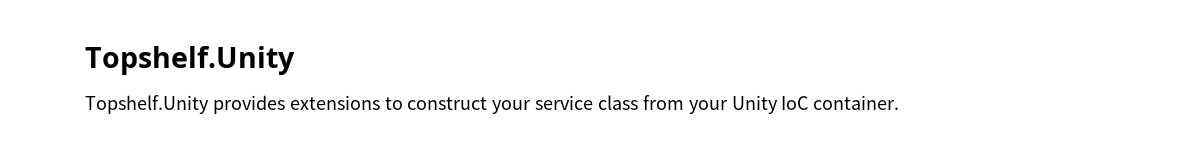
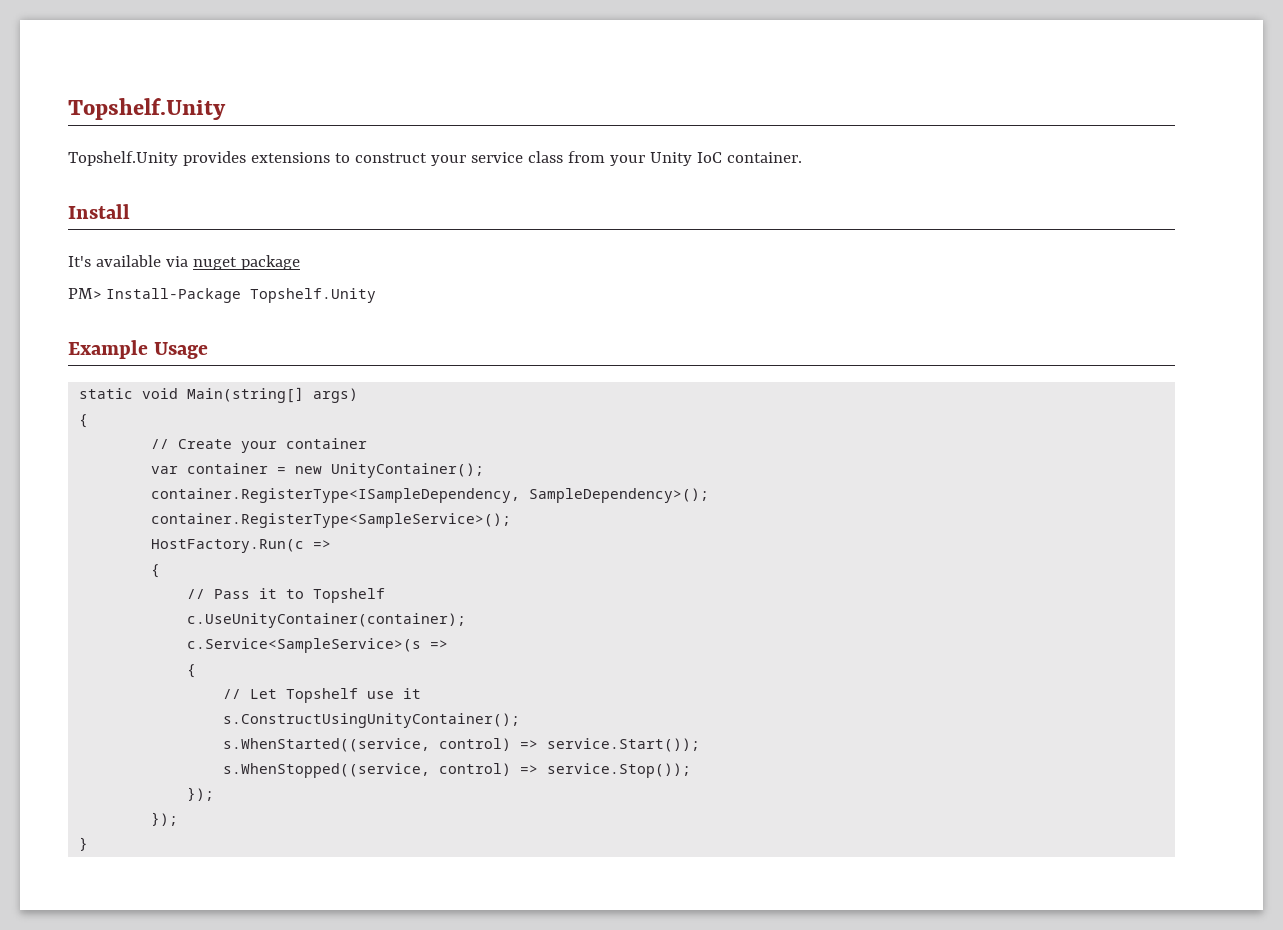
(900, 102) none -> [68,204,130,219] [68,255,300,270] [68,288,376,303] [68,340,209,359] [79,387,359,403] [79,414,89,428] [151,438,368,453] [151,463,485,478] [151,488,710,503] [151,513,512,528] [151,539,332,553] [151,564,161,578] [187,588,386,603] [187,613,467,628] [187,638,449,653] [187,664,197,678] [223,688,422,703] [223,713,521,728] [223,738,701,752] [223,763,692,778] [187,787,215,801] [151,812,179,826] [79,837,89,851] // Install // It's available via nuget package // PM> Install-Package Topshelf.Unity // Example Usage // static void Main(string[] args) // { // // Create your container // var container = new UnityContainer(); // container.RegisterType<ISampleDependency, SampleDependency>(); // container.RegisterType<SampleService>(); // HostFactory.Run(c => // { // // Pass it to Topshelf // c.UseUnityContainer(container); // c.Service<SampleService>(s => // { // // Let Topshelf use it // s.ConstructUsingUnityContainer(); // s.WhenStarted((service, control) => service.Start()); // s.WhenStopped((service, control) => service.Stop()); // }); // }); // }

